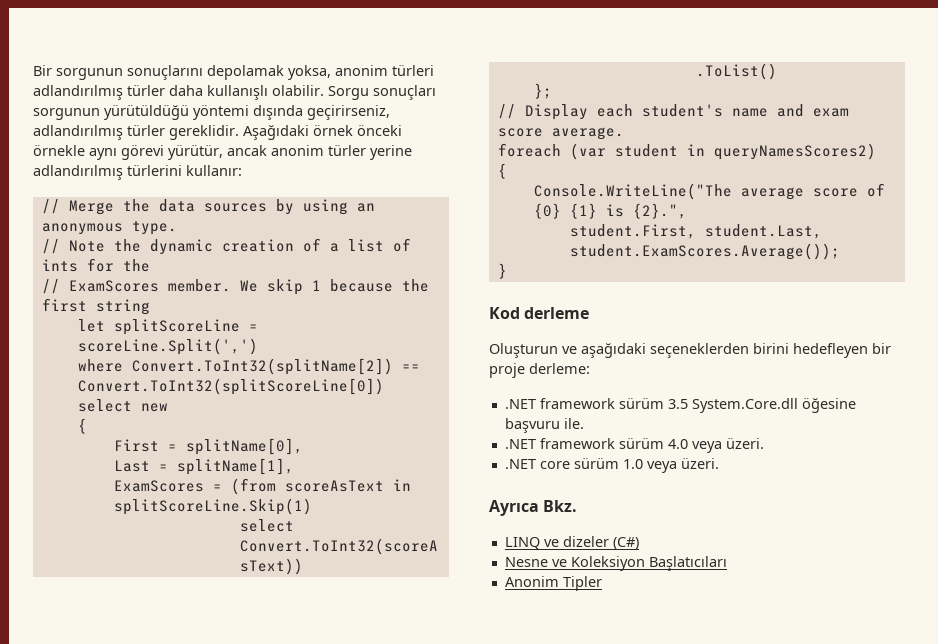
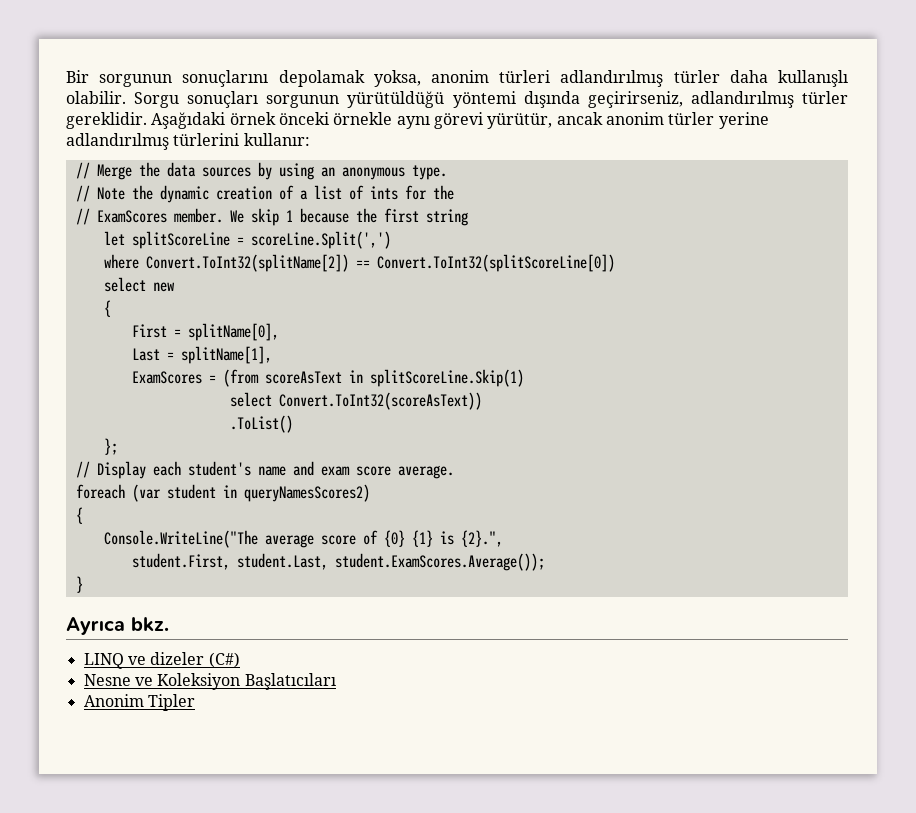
[489,307,590,319] [489,343,891,358] [489,363,590,378] [504,398,856,413] [504,418,584,433] [504,438,764,453] [504,458,719,473] // Kod derleme // Oluşturun ve aşağıdaki seçeneklerden birini hedefleyen bir proje derleme: // .NET framework sürüm 3.5 System.Core.dll öğesine başvuru ile. // .NET framework sürüm 4.0 veya üzeri. // .NET core sürüm 1.0 veya üzeri. -> (83, 584) none
[543,500,578,512] Bkz. -> [131,617,169,632] bkz.

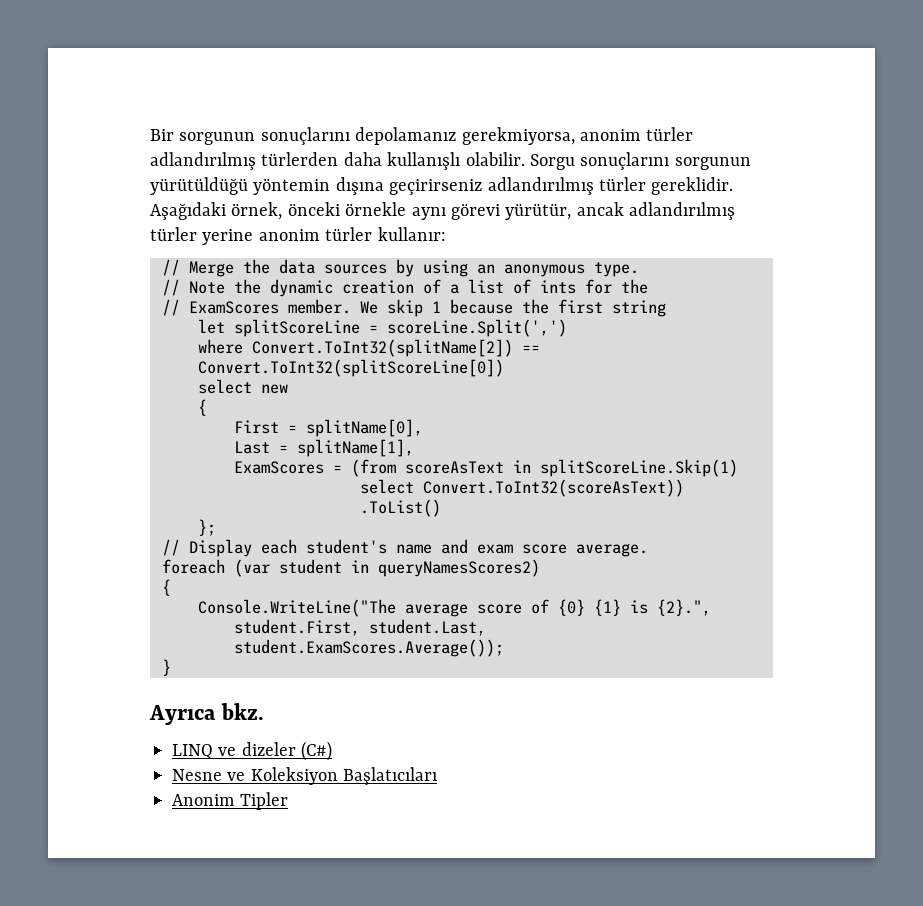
[278,70,720,87] depolamak yoksa, anonim türleri adlandırılmış türler -> [355,127,694,145] [150,152,339,170] depolamanız gerekmiyorsa, anonim türler adlandırılmış türlerden
[187,91,259,108] sonuçları -> [580,152,670,170] sonuçlarını
[452,91,683,108] yöntemi dışında geçirirseniz, -> [253,177,483,195] yöntemin dışına geçirirseniz
[229,112,276,125] örnek -> [231,202,283,220] örnek,
[605,112,769,129] [66,133,240,150] anonim türler yerine adlandırılmış türlerini -> [629,202,736,220] [150,227,373,245] adlandırılmış türler yerine anonim türler

